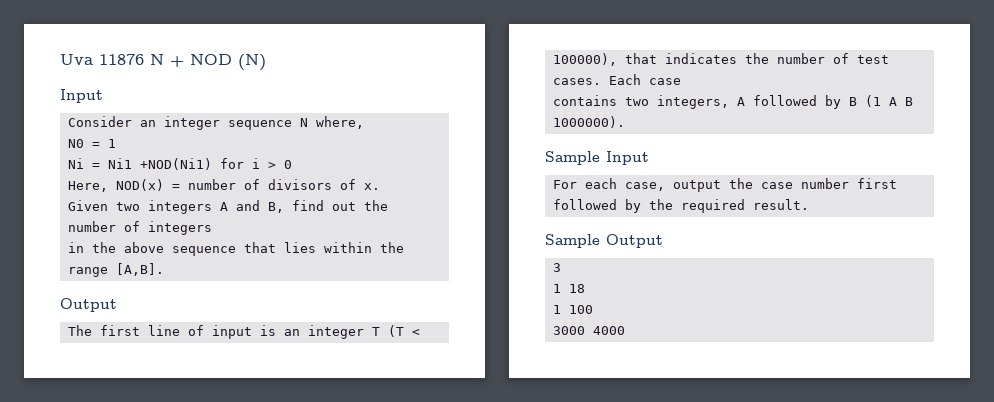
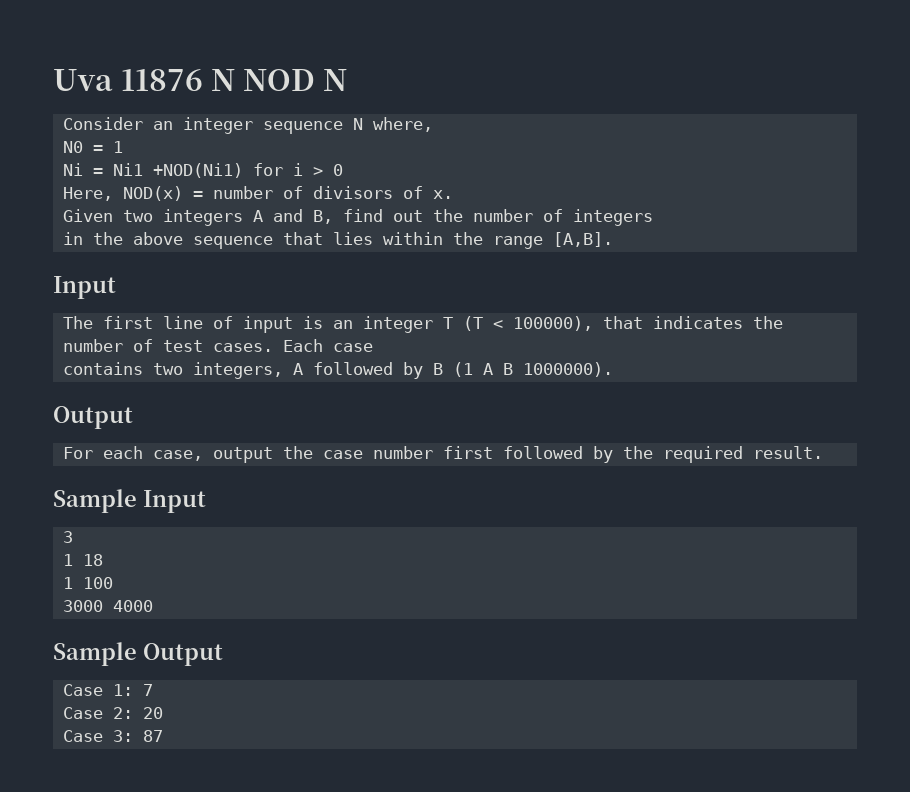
[170,54,266,71] [60,89,103,103] + NOD (N) // Input -> [243,69,348,91] NOD N
[60,298,117,312] Output -> [53,276,116,299] Input
[545,151,649,165] Sample Input -> [53,406,133,429] Output
[606,234,663,248] Output -> [143,490,206,513] Input
(625, 330) none -> [53,642,223,666] [62,684,153,696] [62,707,163,719] [62,730,163,742] // Sample Output // Case 1: 7 // Case 2: 20 // Case 3: 87

